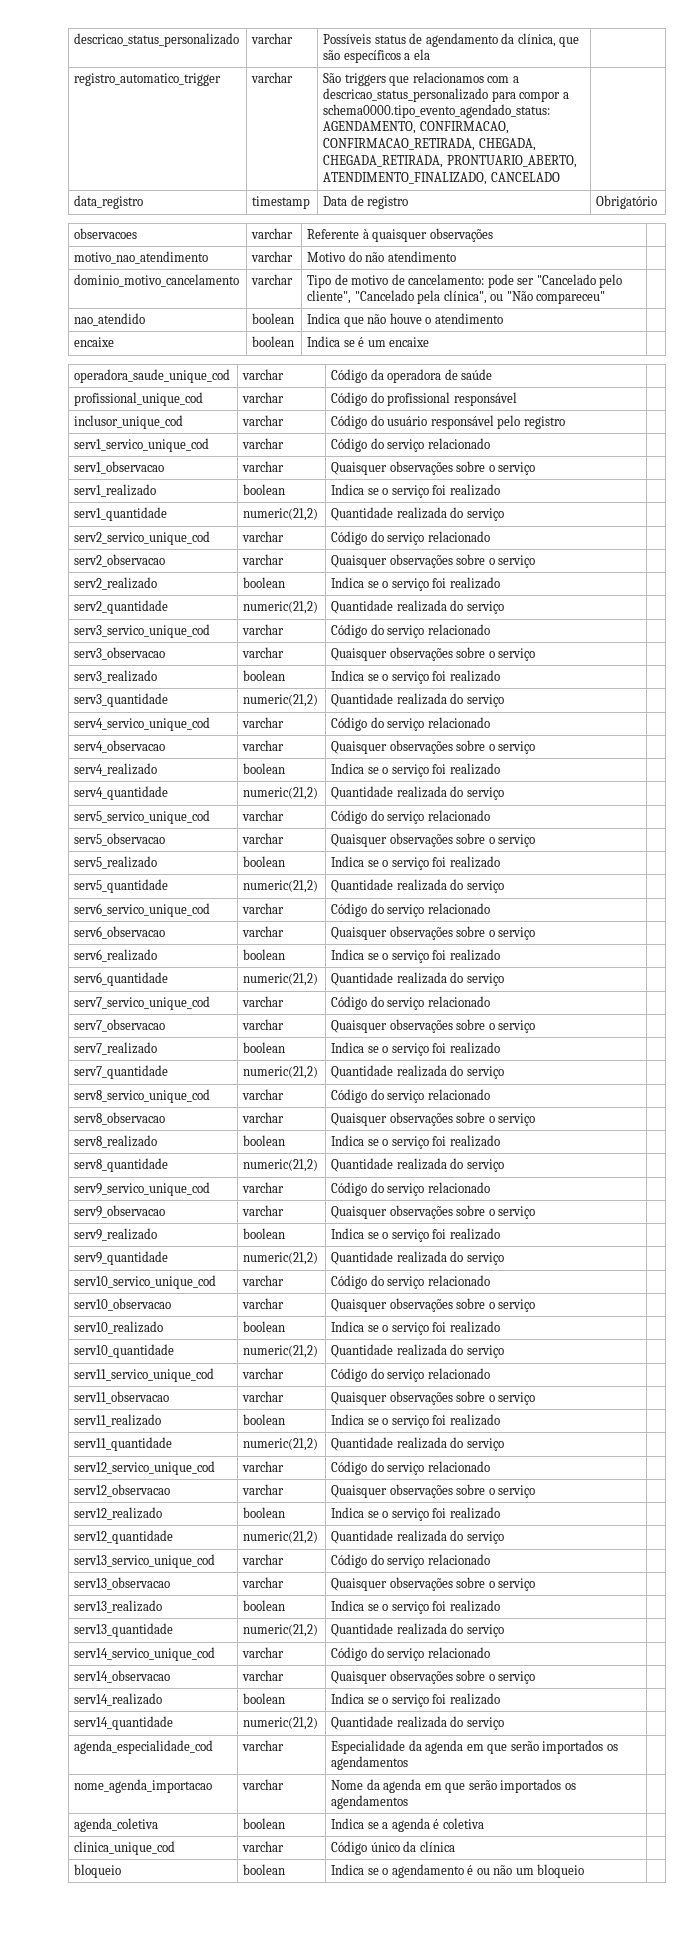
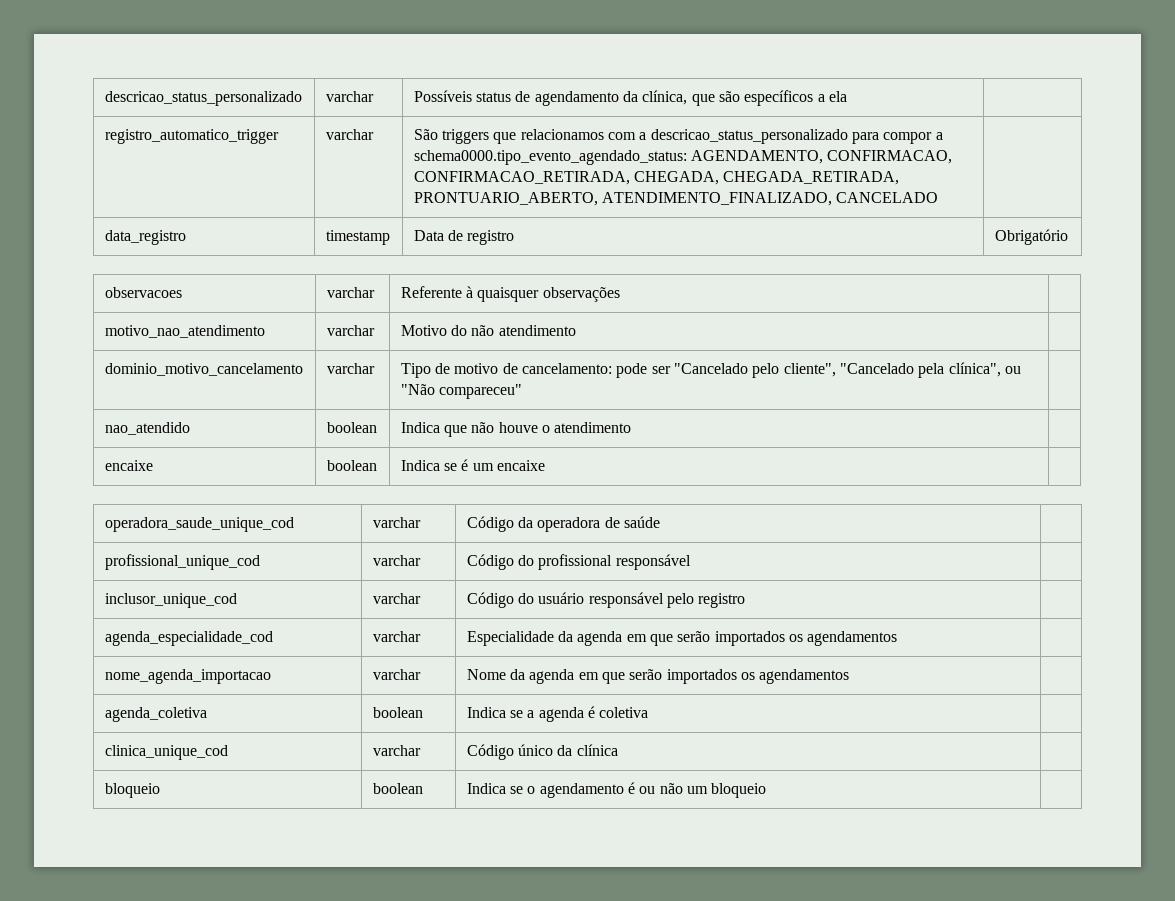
[74,438,210,452] [242,438,285,449] [331,438,490,452] [74,461,165,474] [242,461,285,472] [331,461,536,475] [74,484,157,497] [243,484,286,495] [331,484,500,498] [74,507,168,521] [243,508,319,521] [331,507,504,521] [74,531,211,545] [242,531,285,542] [331,531,490,545] [74,554,166,567] [242,554,285,565] [331,554,536,568] [74,577,158,590] [243,577,286,588] [331,577,500,591] [74,600,169,614] [243,601,319,614] [331,600,504,614] [74,624,211,638] [242,624,285,635] [331,624,490,638] [74,647,166,660] [242,647,285,658] [331,647,536,661] [74,670,158,683] [243,670,286,681] [331,670,500,684] [74,693,169,707] [243,694,319,707] [331,693,504,707] [74,717,211,731] [242,717,285,728] [331,717,490,731] [74,740,166,753] [242,740,285,751] [331,740,536,754] [74,763,158,776] [243,763,286,774] [331,763,500,777] [74,786,169,800] [243,787,319,800] [331,786,504,800] [74,810,211,824] [242,810,285,821] [331,810,490,824] [74,833,166,846] [242,833,285,844] [331,833,536,847] [74,856,158,869] [243,856,286,867] [331,856,500,870] [74,879,169,893] [243,880,319,893] [331,879,504,893] [74,903,211,917] [242,903,285,914] [331,903,490,917] [74,926,166,939] [242,926,285,937] [331,926,536,940] [74,949,158,962] [243,949,286,960] [331,949,500,963] [74,972,169,986] [243,973,319,986] [331,972,504,986] [74,996,211,1010] [242,996,285,1007] [331,996,490,1010] [74,1019,166,1032] [242,1019,285,1030] [331,1019,536,1033] [74,1042,158,1055] [243,1042,286,1053] [331,1042,500,1056] [74,1065,169,1079] [243,1066,319,1079] [331,1065,504,1079] [74,1089,211,1103] [242,1089,285,1100] [331,1089,490,1103] [74,1112,166,1125] [242,1112,285,1123] [331,1112,536,1126] [74,1135,158,1148] [243,1135,286,1146] [331,1135,500,1149] [74,1158,169,1172] [243,1159,319,1172] [331,1158,504,1172] [74,1182,211,1196] [242,1182,285,1193] [331,1182,490,1196] [74,1205,166,1218] [242,1205,285,1216] [331,1205,536,1219] [74,1228,158,1241] [243,1228,286,1239] [331,1228,500,1242] [74,1251,169,1265] [243,1252,319,1265] [331,1251,504,1265] [74,1275,217,1289] [242,1275,285,1286] [331,1275,490,1289] [74,1298,172,1311] [242,1298,285,1309] [331,1298,536,1312] [74,1321,164,1334] [243,1321,286,1332] [331,1321,500,1335] [74,1344,175,1358] [243,1345,319,1358] [331,1344,504,1358] [74,1368,215,1382] [242,1368,285,1379] [331,1368,490,1382] [74,1391,170,1404] [242,1391,285,1402] [331,1391,536,1405] [74,1414,162,1427] [243,1414,286,1425] [331,1414,500,1428] [74,1437,173,1451] [243,1438,319,1451] [331,1437,504,1451] [74,1461,216,1475] [242,1461,285,1472] [331,1461,490,1475] [74,1484,171,1497] [242,1484,285,1495] [331,1484,536,1498] [74,1507,163,1520] [243,1507,286,1518] [331,1507,500,1521] [74,1530,174,1544] [243,1531,319,1544] [331,1530,504,1544] [74,1554,216,1568] [242,1554,285,1565] [331,1554,490,1568] [74,1577,171,1590] [242,1577,285,1588] [331,1577,536,1591] [74,1600,163,1613] [243,1600,286,1611] [331,1600,500,1614] [74,1623,174,1637] [243,1624,319,1637] [331,1623,504,1637] [74,1647,216,1661] [242,1647,285,1658] [331,1647,490,1661] [74,1670,171,1683] [242,1670,285,1681] [331,1670,536,1684] [74,1693,163,1706] [243,1693,286,1704] [331,1693,500,1707] [74,1716,174,1730] [243,1717,319,1730] [331,1716,504,1730] // serv1_servico_unique_cod | varchar | Código do serviço relacionado | // serv1_observacao | varchar | Quaisquer observações sobre o serviço | // serv1_realizado | boolean | Indica se o serviço foi realizado | // serv1_quantidade | numeric(21,2) | Quantidade realizada do serviço | // serv2_servico_unique_cod | varchar | Código do serviço relacionado | // serv2_observacao | varchar | Quaisquer observações sobre o serviço | // serv2_realizado | boolean | Indica se o serviço foi realizado | // serv2_quantidade | numeric(21,2) | Quantidade realizada do serviço | // serv3_servico_unique_cod | varchar | Código do serviço relacionado | // serv3_observacao | varchar | Quaisquer observações sobre o serviço | // serv3_realizado | boolean | Indica se o serviço foi realizado | // serv3_quantidade | numeric(21,2) | Quantidade realizada do serviço | // serv4_servico_unique_cod | varchar | Código do serviço relacionado | // serv4_observacao | varchar | Quaisquer observações sobre o serviço | // serv4_realizado | boolean | Indica se o serviço foi realizado | // serv4_quantidade | numeric(21,2) | Quantidade realizada do serviço | // serv5_servico_unique_cod | varchar | Código do serviço relacionado | // serv5_observacao | varchar | Quaisquer observações sobre o serviço | // serv5_realizado | boolean | Indica se o serviço foi realizado | // serv5_quantidade | numeric(21,2) | Quantidade realizada do serviço | // serv6_servico_unique_cod | varchar | Código do serviço relacionado | // serv6_observacao | varchar | Quaisquer observações sobre o serviço | // serv6_realizado | boolean | Indica se o serviço foi realizado | // serv6_quantidade | numeric(21,2) | Quantidade realizada do serviço | // serv7_servico_unique_cod | varchar | Código do serviço relacionado | // serv7_observacao | varchar | Quaisquer observações sobre o serviço | // serv7_realizado | boolean | Indica se o serviço foi realizado | // serv7_quantidade | numeric(21,2) | Quantidade realizada do serviço | // serv8_servico_unique_cod | varchar | Código do serviço relacionado | // serv8_observacao | varchar | Quaisquer observações sobre o serviço | // serv8_realizado | boolean | Indica se o serviço foi realizado | // serv8_quantidade | numeric(21,2) | Quantidade realizada do serviço | // serv9_servico_unique_cod | varchar | Código do serviço relacionado | // serv9_observacao | varchar | Quaisquer observações sobre o serviço | // serv9_realizado | boolean | Indica se o serviço foi realizado | // serv9_quantidade | numeric(21,2) | Quantidade realizada do serviço | // serv10_servico_unique_cod | varchar | Código do serviço relacionado | // serv10_observacao | varchar | Quaisquer observações sobre o serviço | // serv10_realizado | boolean | Indica se o serviço foi realizado | // serv10_quantidade | numeric(21,2) | Quantidade realizada do serviço | // serv11_servico_unique_cod | varchar | Código do serviço relacionado | // serv11_observacao | varchar | Quaisquer observações sobre o serviço | // serv11_realizado | boolean | Indica se o serviço foi realizado | // serv11_quantidade | numeric(21,2) | Quantidade realizada do serviço | // serv12_servico_unique_cod | varchar | Código do serviço relacionado | // serv12_observacao | varchar | Quaisquer observações sobre o serviço | // serv12_realizado | boolean | Indica se o serviço foi realizado | // serv12_quantidade | numeric(21,2) | Quantidade realizada do serviço | // serv13_servico_unique_cod | varchar | Código do serviço relacionado | // serv13_observacao | varchar | Quaisquer observações sobre o serviço | // serv13_realizado | boolean | Indica se o serviço foi realizado | // serv13_quantidade | numeric(21,2) | Quantidade realizada do serviço | // serv14_servico_unique_cod | varchar | Código do serviço relacionado | // serv14_observacao | varchar | Quaisquer observações sobre o serviço | // serv14_realizado | boolean | Indica se o serviço foi realizado | // serv14_quantidade | numeric(21,2) | Quantidade realizada do serviço | -> (746, 600) none

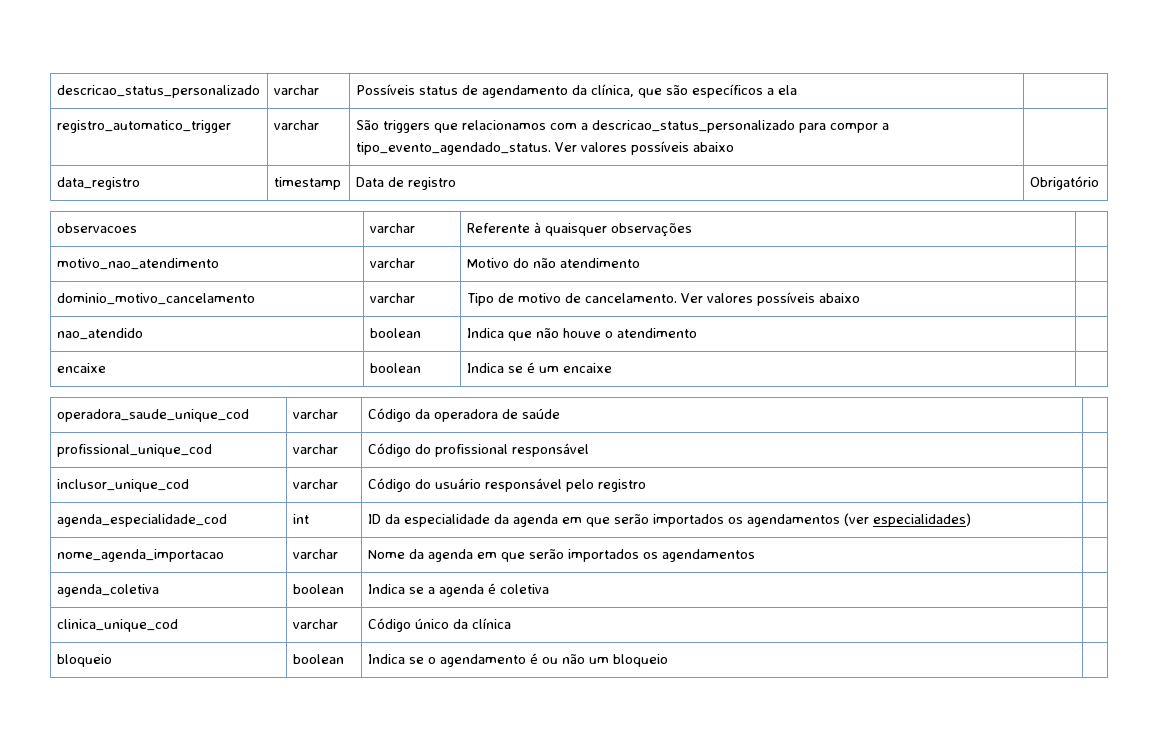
[413,150,953,165] [413,171,900,185] [413,192,939,206] schema0000.tipo_evento_agendado_status: AGENDAMENTO, CONFIRMACAO, CONFIRMACAO_RETIRADA, CHEGADA, CHEGADA_RETIRADA, PRONTUARIO_ABERTO, ATENDIMENTO_FINALIZADO, CANCELADO -> [355,141,734,155] tipo_evento_agendado_status. Ver valores possíveis abaixo
[521,362,1021,378] [400,384,523,399] cancelamento: pode ser "Cancelado pelo cliente", "Cancelado pela clínica", ou "Não compareceu" -> [584,292,860,306] cancelamento. Ver valores possíveis abaixo
[372,631,421,642] [466,631,898,646] varchar | Especialidade da agenda em que serão importados os agendamentos -> [292,514,309,524] [367,513,971,527] int | ID da especialidade da agenda em que serão importados os agendamentos (ver especialidades)

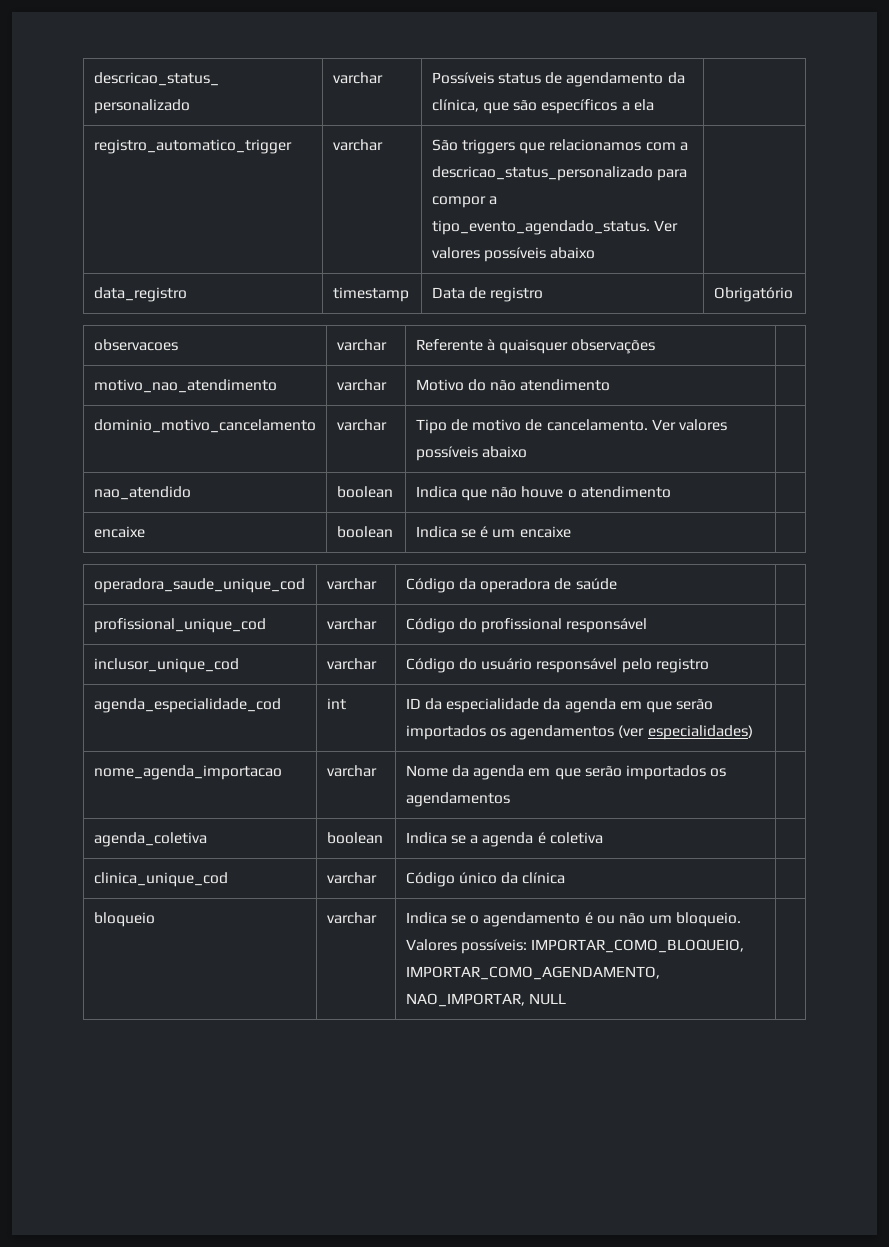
[292,654,344,664] boolean -> [326,912,377,924] varchar
[612,654,668,667] bloqueio -> [676,912,742,927] [405,939,745,954] [405,966,660,980] [405,993,567,1007] bloqueio. Valores possíveis: IMPORTAR_COMO_BLOQUEIO, IMPORTAR_COMO_AGENDAMENTO, NAO_IMPORTAR, NULL

